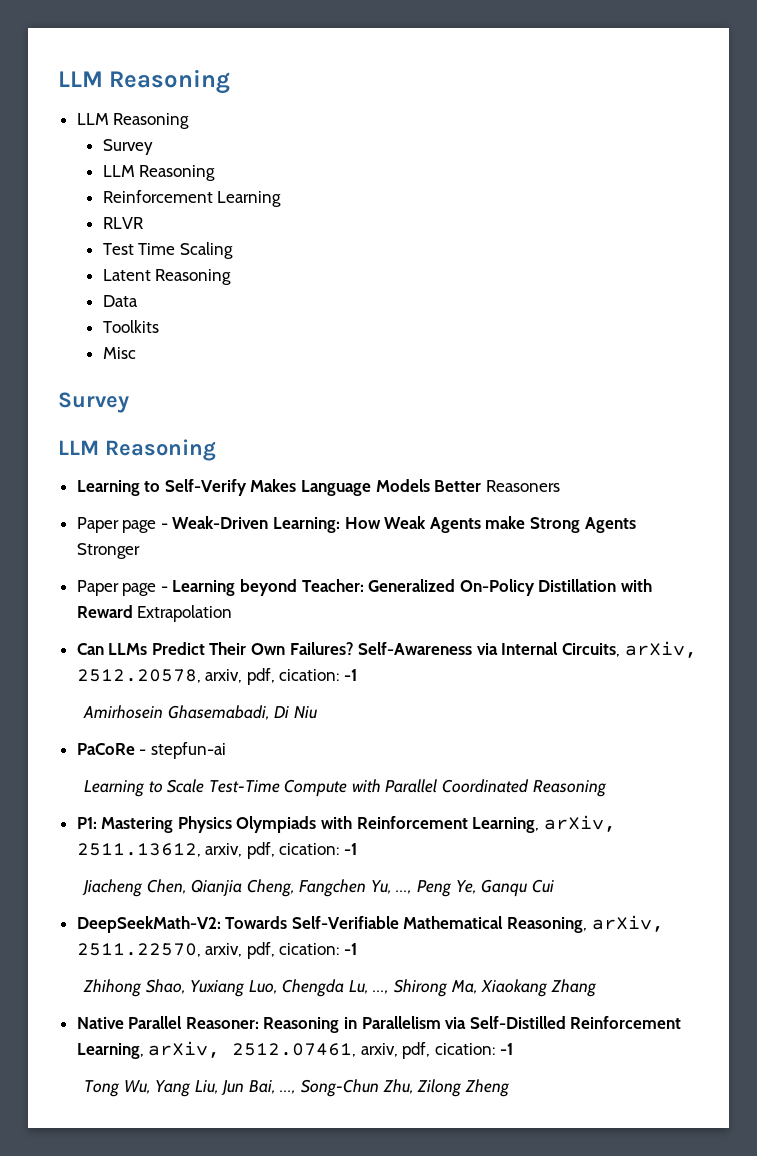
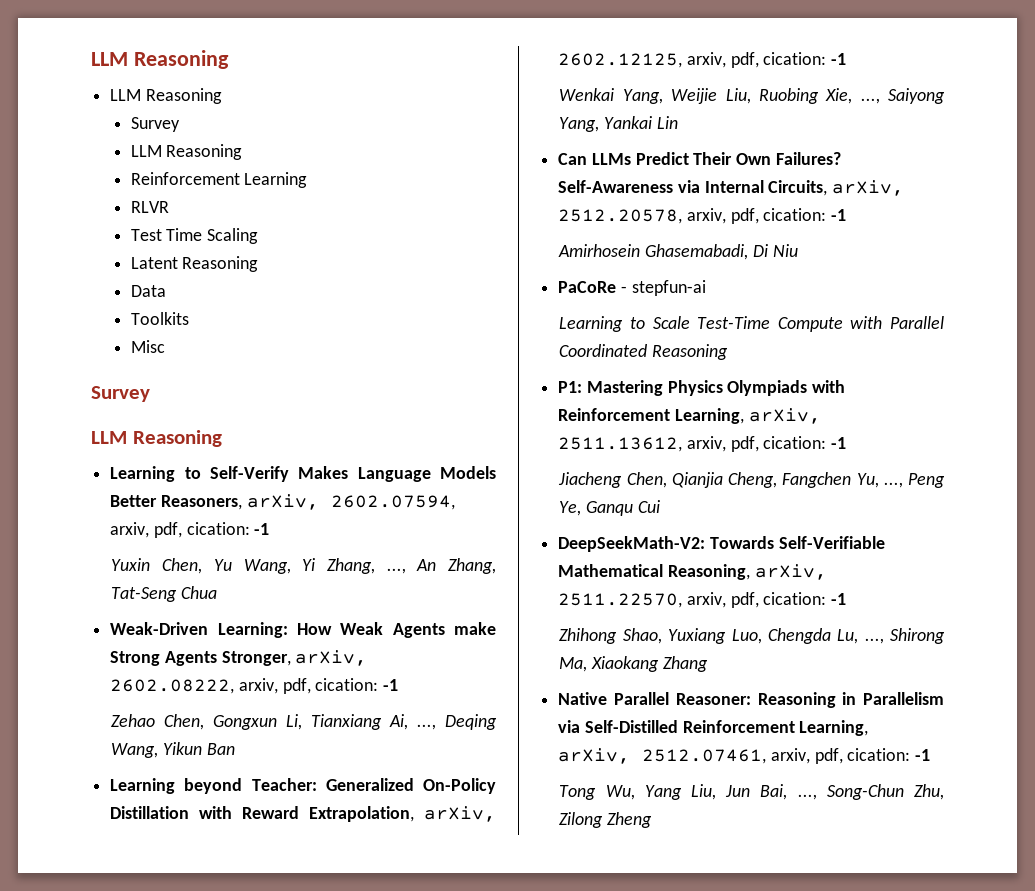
[485,480,560,492] [76,517,168,533] Reasoners // Paper page - -> [160,494,455,510] [110,522,270,538] [111,558,496,574] [111,586,218,602] Reasoners, arXiv, 2602.07594, arxiv, pdf, cication: -1 // Yuxin Chen, Yu Wang, Yi Zhang, ..., An Zhang, Tat-Seng Chua //
[76,543,140,559] [76,580,168,596] Stronger // Paper page - -> [221,650,368,666] [110,678,399,694] [111,714,498,730] [111,742,235,758] Stronger, arXiv, 2602.08222, arxiv, pdf, cication: -1 // Zehao Chen, Gongxun Li, Tianxiang Ai, ..., Deqing Wang, Yikun Ban //
[137,605,233,622] Extrapolation -> [309,806,496,822] [558,52,847,68] [559,88,945,104] [559,116,678,132] Extrapolation, arXiv, 2602.12125, arxiv, pdf, cication: -1 // Wenkai Yang, Weijie Liu, Ruobing Xie, ..., Saiyong Yang, Yankai Lin

